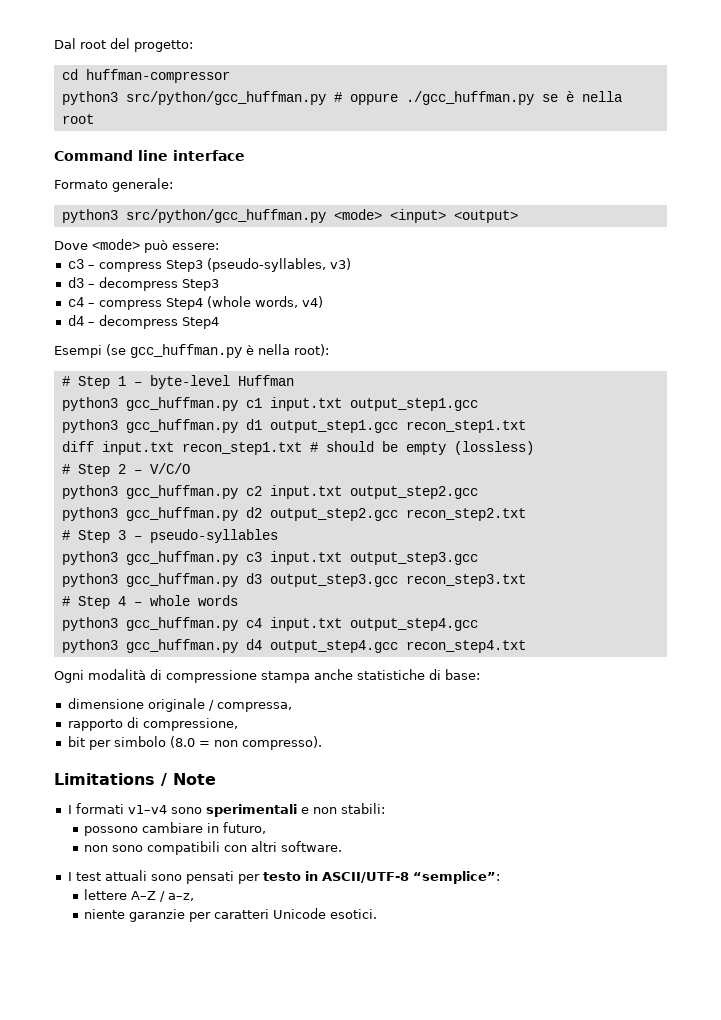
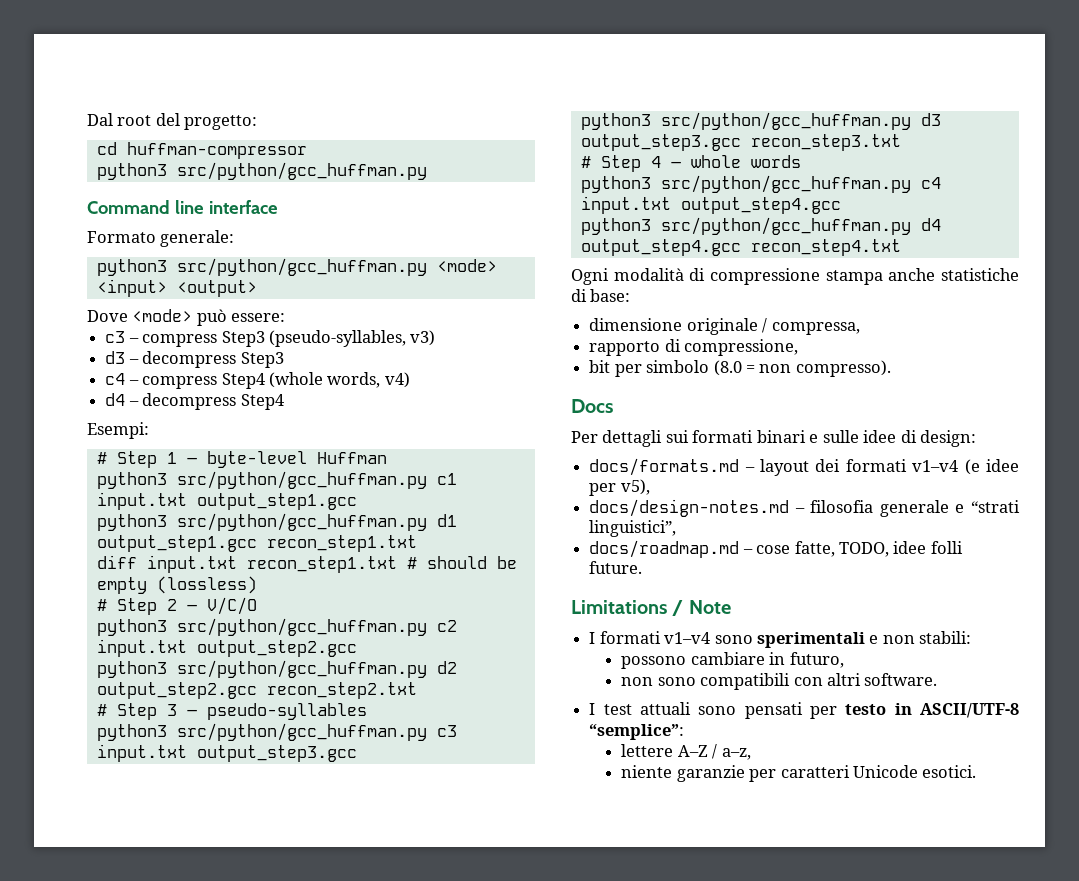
[333,91,622,105] [61,114,94,124] # oppure ./gcc_huffman.py se è nella root -> (427, 171) none
[54,344,329,358] Esempi (se gcc_huffman.py è nella root): -> [87,422,149,439] Esempi:
[125,397,238,411] gcc_huffman.py -> [176,471,427,489] src/python/gcc_huffman.py
[125,419,238,433] gcc_huffman.py -> [176,513,427,531] src/python/gcc_huffman.py
[125,485,238,499] gcc_huffman.py -> [176,618,427,636] src/python/gcc_huffman.py
[125,507,238,521] gcc_huffman.py -> [176,660,427,678] src/python/gcc_huffman.py
[125,551,238,565] gcc_huffman.py -> [176,723,427,741] src/python/gcc_huffman.py
[125,573,238,587] gcc_huffman.py -> [660,112,911,130] src/python/gcc_huffman.py
[125,617,238,631] gcc_huffman.py -> [660,175,911,193] src/python/gcc_huffman.py
[125,639,238,653] gcc_huffman.py -> [660,217,911,235] src/python/gcc_huffman.py
(322, 743) none -> [571,399,613,413] [571,430,977,447] [589,458,1019,476] [589,479,650,496] [589,499,1020,517] [589,520,677,537] [589,540,963,558] [589,561,643,574] // Docs // Per dettagli sui formati binari e sulle idee di design: // docs/formats.md – layout dei formati v1–v4 (e idee per v5), // docs/design-notes.md – filosofia generale e “strati linguistici”, // docs/roadmap.md – cose fatte, TODO, idee folli future.

